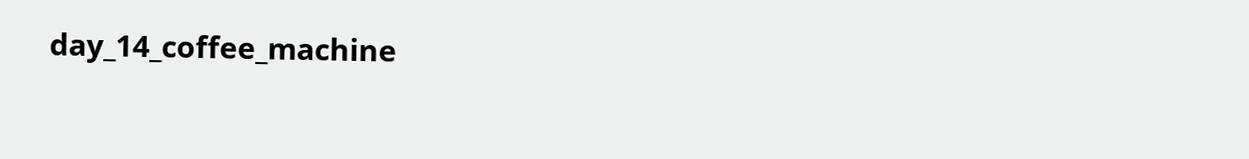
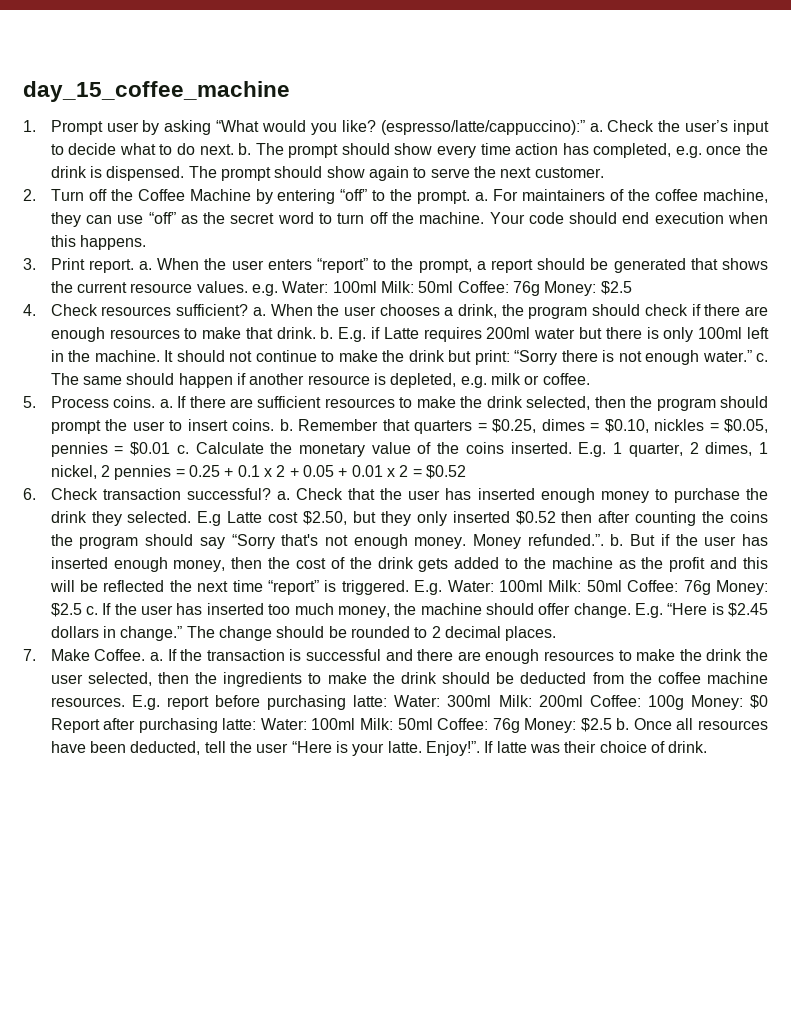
[49,32,397,69] day_14_coffee_machine -> [23,81,290,102] [23,120,770,135] [50,143,768,158] [50,166,604,181] [23,189,769,204] [50,212,769,227] [50,235,147,250] [23,258,768,273] [50,281,632,296] [23,304,769,319] [50,327,770,342] [50,350,768,365] [50,373,590,388] [23,396,769,411] [50,419,768,434] [50,442,768,457] [50,465,466,480] [23,488,769,503] [50,511,769,526] [50,534,769,549] [50,557,768,572] [49,580,769,595] [50,603,768,618] [50,626,557,641] [23,649,768,664] [50,672,769,687] [50,695,768,710] [50,718,769,733] [50,741,708,756] day_15_coffee_machine // 1. Prompt user by asking “What would you like? (espresso/latte/cappuccino):” a. Check the user’s input to decide what to do next. b. The prompt should show every time action has completed, e.g. once the drink is dispensed. The prompt should show again to serve the next customer. // 2. Turn off the Coffee Machine by entering “off” to the prompt. a. For maintainers of the coffee machine, they can use “off” as the secret word to turn off the machine. Your code should end execution when this happens. // 3. Print report. a. When the user enters “report” to the prompt, a report should be generated that shows the current resource values. e.g. Water: 100ml Milk: 50ml Coffee: 76g Money: $2.5 // 4. Check resources sufficient? a. When the user chooses a drink, the program should check if there are enough resources to make that drink. b. E.g. if Latte requires 200ml water but there is only 100ml left in the machine. It should not continue to make the drink but print: “Sorry there is not enough water.” c. The same should happen if another resource is depleted, e.g. milk or coffee. // 5. Process coins. a. If there are sufficient resources to make the drink selected, then the program should prompt the user to insert coins. b. Remember that quarters = $0.25, dimes = $0.10, nickles = $0.05, pennies = $0.01 c. Calculate the monetary value of the coins inserted. E.g. 1 quarter, 2 dimes, 1 nickel, 2 pennies = 0.25 + 0.1 x 2 + 0.05 + 0.01 x 2 = $0.52 // 6. Check transaction successful? a. Check that the user has inserted enough money to purchase the drink they selected. E.g Latte cost $2.50, but they only inserted $0.52 then after counting the coins the program should say “Sorry that's not enough money. Money refunded.”. b. But if the user has inserted enough money, then the cost of the drink gets added to the machine as the profit and this will be reflected the next time “report” is triggered. E.g. Water: 100ml Milk: 50ml Coffee: 76g Money: $2.5 c. If the user has inserted too much money, the machine should offer change. E.g. “Here is $2.45 dollars in change.” The change should be rounded to 2 decimal places. // 7. Make Coffee. a. If the transaction is successful and there are enough resources to make the drink the user selected, then the ingredients to make the drink should be deducted from the coffee machine resources. E.g. report before purchasing latte: Water: 300ml Milk: 200ml Coffee: 100g Money: $0 Report after purchasing latte: Water: 100ml Milk: 50ml Coffee: 76g Money: $2.5 b. Once all resources have been deducted, tell the user “Here is your latte. Enjoy!”. If latte was their choice of drink.

